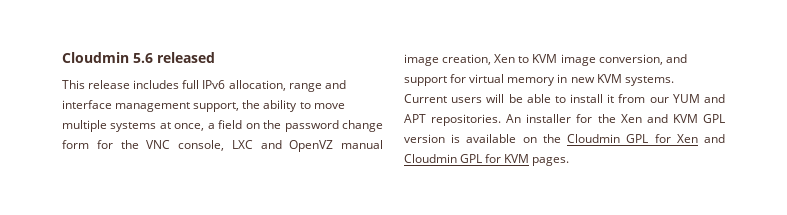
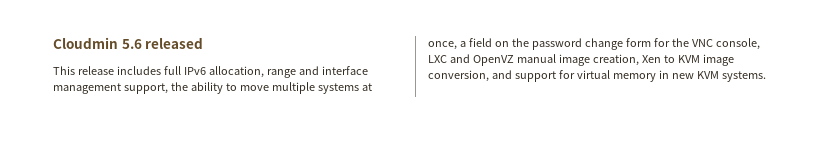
[404,94,725,103] [404,114,725,126] [404,134,725,143] [404,154,570,166] // Current users will be able to install it from our YUM and APT repositories. An installer for the Xen and KVM GPL version is available on the Cloudmin GPL for Xen and Cloudmin GPL for KVM pages. -> (766, 76) none

